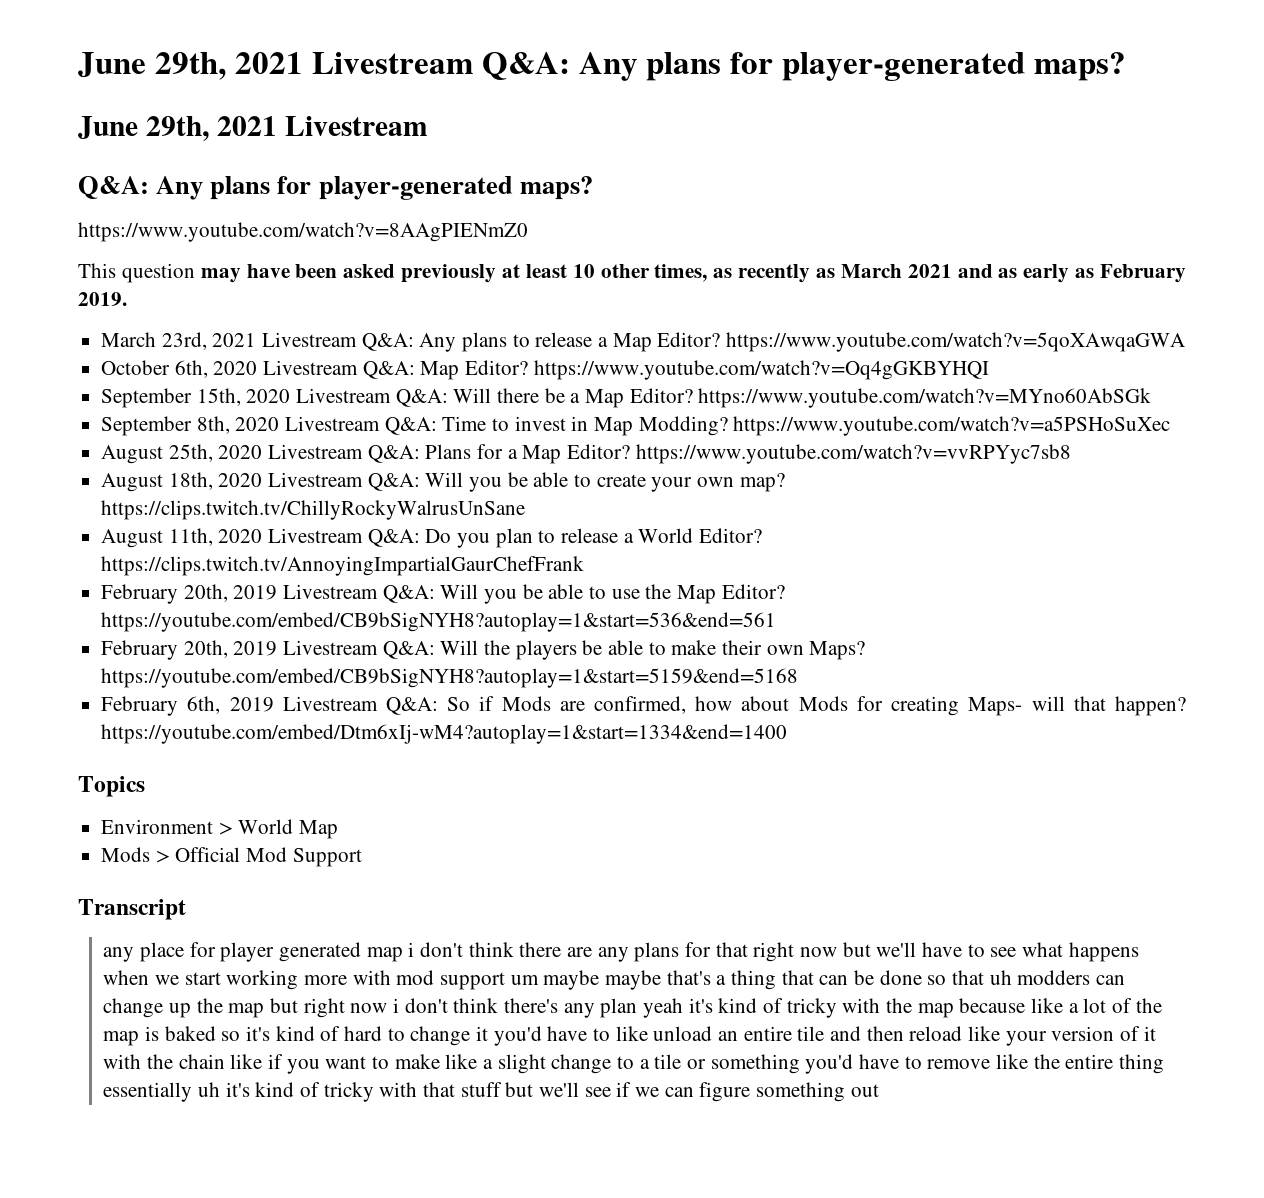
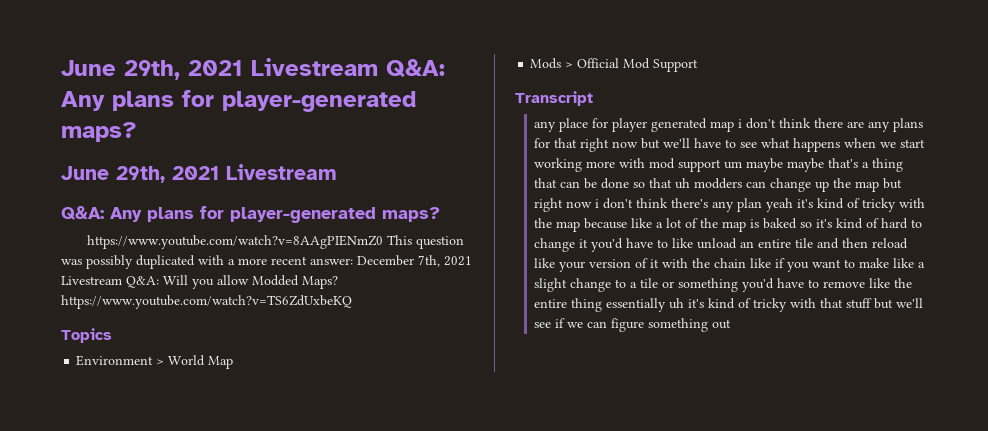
(528, 232) // -> (383, 242) none
[200,264,1187,283] [78,292,127,306] [101,332,1186,352] [101,360,989,380] [101,388,1152,408] [101,416,1171,436] [101,444,1071,464] [101,472,785,492] [101,500,526,520] [101,528,763,548] [101,556,585,576] [101,584,785,604] [101,612,777,632] [101,640,866,660] [101,668,799,688] [101,696,1187,716] [101,724,788,744] may have been asked previously at least 10 other times, as recently as March 2021 and as early as February 2019. // March 23rd, 2021 Livestream Q&A: Any plans to release a Map Editor? https://www.youtube.com/watch?v=5qoXAwqaGWA // October 6th, 2020 Livestream Q&A: Map Editor? https://www.youtube.com/watch?v=Oq4gGKBYHQI // September 15th, 2020 Livestream Q&A: Will there be a Map Editor? https://www.youtube.com/watch?v=MYno60AbSGk // September 8th, 2020 Livestream Q&A: Time to invest in Map Modding? https://www.youtube.com/watch?v=a5PSHoSuXec // August 25th, 2020 Livestream Q&A: Plans for a Map Editor? https://www.youtube.com/watch?v=vvRPYyc7sb8 // August 18th, 2020 Livestream Q&A: Will you be able to create your own map? https://clips.twitch.tv/ChillyRockyWalrusUnSane // August 11th, 2020 Livestream Q&A: Do you plan to release a World Editor? https://clips.twitch.tv/AnnoyingImpartialGaurChefFrank // February 20th, 2019 Livestream Q&A: Will you be able to use the Map Editor? https://youtube.com/embed/CB9bSigNYH8?autoplay=1&start=536&end=561 // February 20th, 2019 Livestream Q&A: Will the players be able to make their own Maps? https://youtube.com/embed/CB9bSigNYH8?autoplay=1&start=5159&end=5168 // February 6th, 2019 Livestream Q&A: So if Mods are confirmed, how about Mods for creating Maps- will that happen? https://youtube.com/embed/Dtm6xIj-wM4?autoplay=1&start=1334&end=1400 -> [61,255,472,269] [61,275,338,289] [61,295,352,309] was possibly duplicated with a more recent answer: December 7th, 2021 Livestream Q&A: Will you allow Modded Maps? https://www.youtube.com/watch?v=TS6ZdUxbeKQ

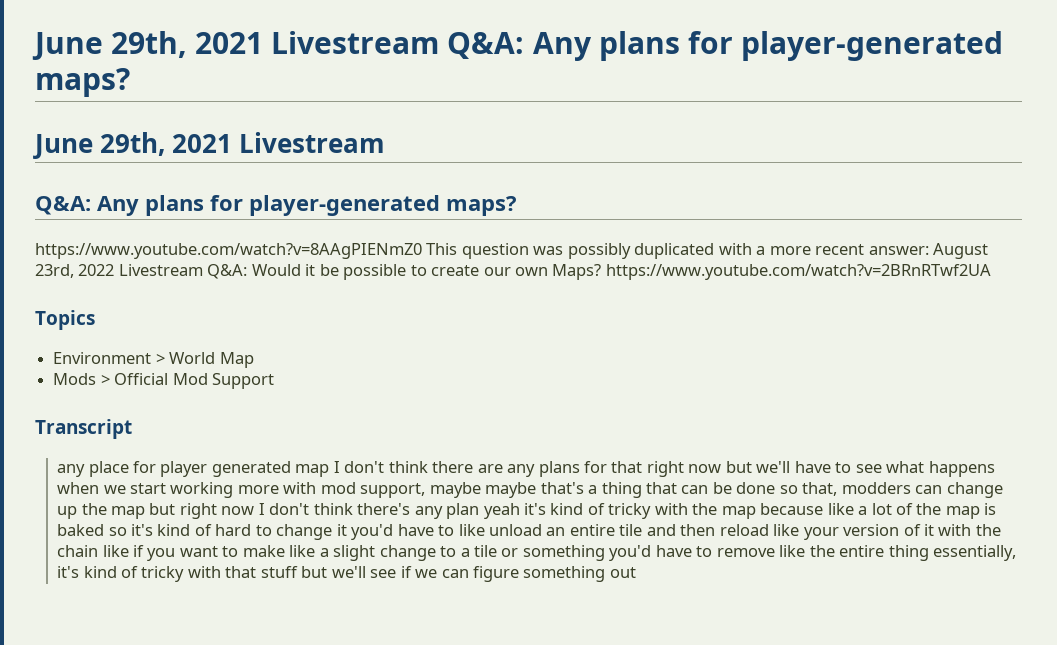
[357,255,472,267] [61,275,338,289] [61,295,352,309] December 7th, 2021 Livestream Q&A: Will you allow Modded Maps? https://www.youtube.com/watch?v=TS6ZdUxbeKQ -> [933,243,989,259] [35,264,991,280] August 23rd, 2022 Livestream Q&A: Would it be possible to create our own Maps? https://www.youtube.com/watch?v=2BRnRTwf2UA
[738,119,743,128] i -> [333,461,340,473] I
[678,159,743,172] support um -> [360,483,426,498] support,
[649,178,691,189] that uh -> [802,482,838,496] that,
[595,199,600,208] i -> [258,503,265,515] I
[606,298,685,312] essentially uh -> [932,545,1016,561] essentially,

